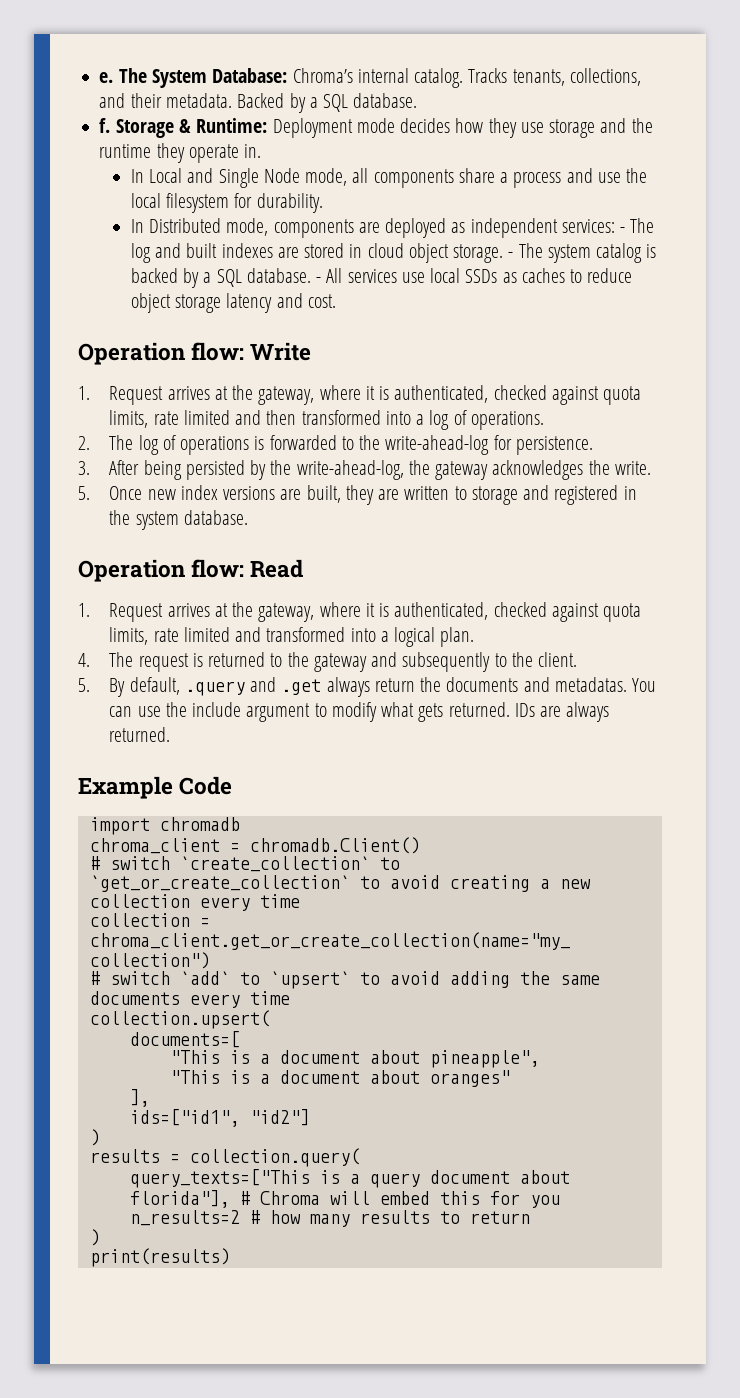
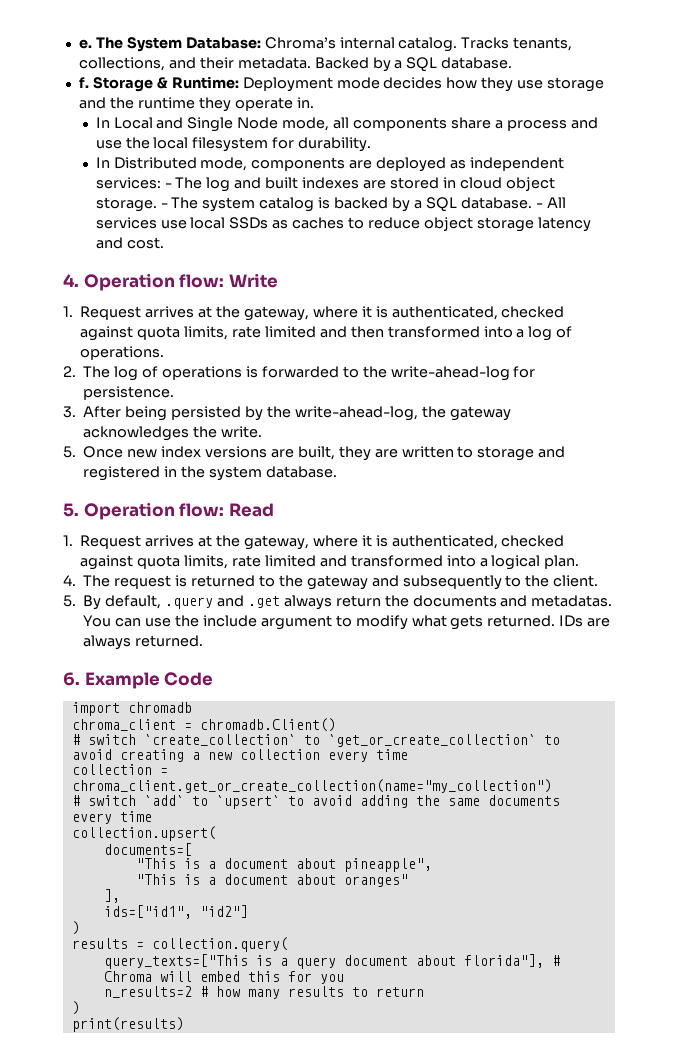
(336, 301) none -> [63,274,79,287] 4.
(248, 517) none -> [63,503,79,517] 5.
(171, 734) none -> [63,672,80,686] 6.

